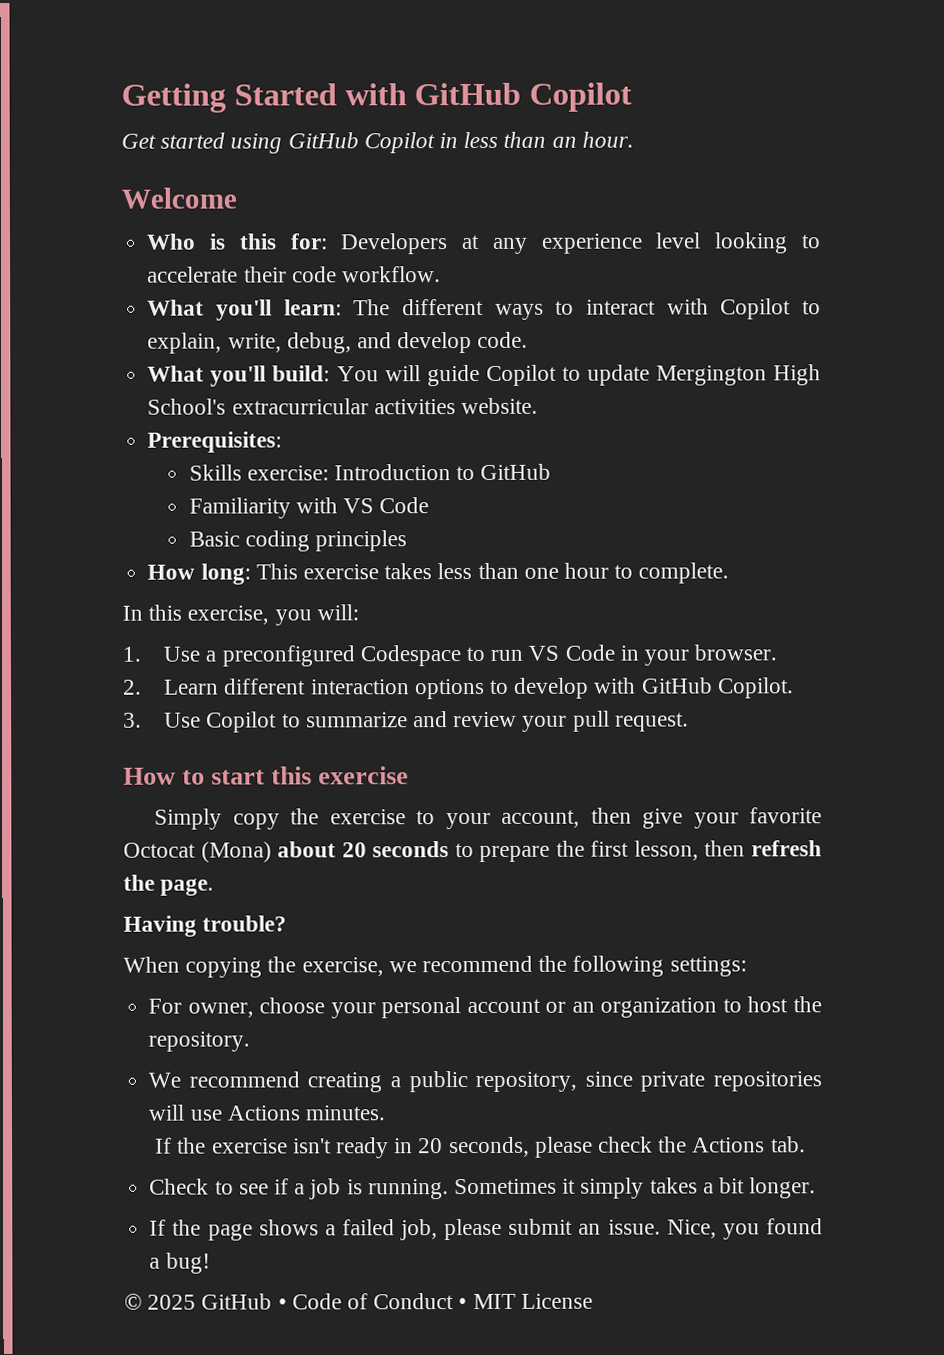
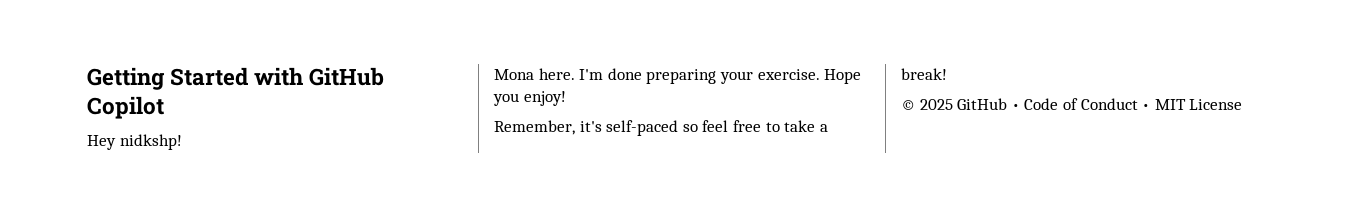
[121,131,634,154] [121,187,237,209] [146,232,821,255] [147,266,441,283] [147,298,821,321] [147,331,529,354] [147,364,821,387] [147,397,538,415] [147,431,283,453] [188,463,552,481] [188,497,430,519] [188,530,407,552] [147,562,730,585] [122,604,359,626] [122,644,778,667] [123,677,794,700] [123,710,689,733] [123,766,410,785] [154,807,822,830] [123,840,822,863] [123,874,215,896] [123,915,288,937] [123,955,747,978] [148,996,822,1019] [148,1031,251,1052] [148,1071,822,1093] [148,1104,386,1121] [155,1136,806,1159] [149,1177,817,1200] [149,1218,824,1241] [149,1252,211,1274] Get started using GitHub Copilot in less than an hour. // Welcome // Who is this for: Developers at any experience level looking to accelerate their code workflow. // What you'll learn: The different ways to interact with Copilot to explain, write, debug, and develop code. // What you'll build: You will guide Copilot to update Mergington High School's extracurricular activities website. // Prerequisites: // Skills exercise: Introduction to GitHub // Familiarity with VS Code // Basic coding principles // How long: This exercise takes less than one hour to complete. // In this exercise, you will: // 1. Use a preconfigured Codespace to run VS Code in your browser. // 2. Learn different interaction options to develop with GitHub Copilot. // 3. Use Copilot to summarize and review your pull request. // How to start this exercise // Simply copy the exercise to your account, then give your favorite Octocat (Mona) about 20 seconds to prepare the first lesson, then refresh the page. // Having trouble? // When copying the exercise, we recommend the following settings: // For owner, choose your personal account or an organization to host the repository. // We recommend creating a public repository, since private repositories will use Actions minutes. // If the exercise isn't ready in 20 seconds, please check the Actions tab. // Check to see if a job is running. Sometimes it simply takes a bit longer. // If the page shows a failed job, please submit an issue. Nice, you found a bug! -> [87,134,182,150] [494,68,862,84] [493,91,566,106] [494,120,828,136] [901,68,947,80] Hey nidkshp! // Mona here. I'm done preparing your exercise. Hope you enjoy! // Remember, it's self-paced so feel free to take a break!

